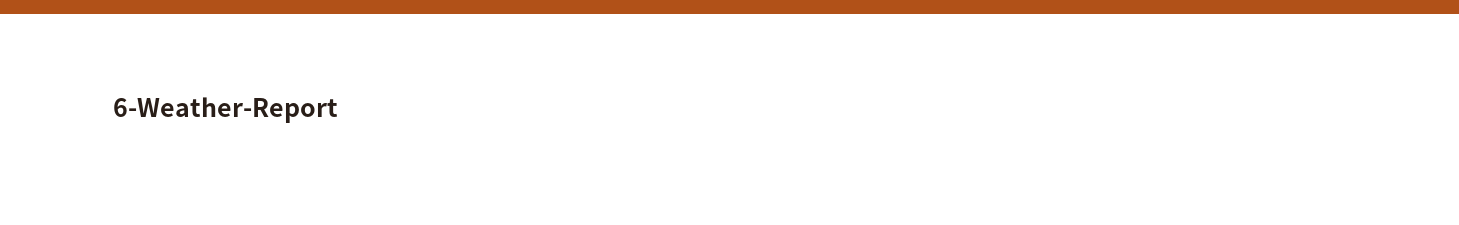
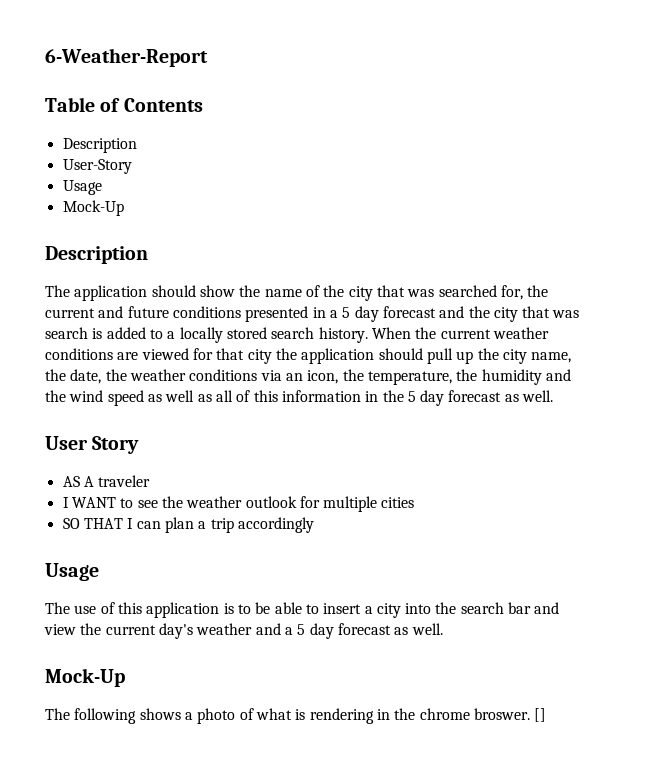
(338, 110) none -> [45,97,203,112] [62,138,137,153] [62,159,132,174] [62,180,102,195] [62,200,124,216] [45,246,148,264] [45,285,549,301] [45,306,580,322] [45,327,549,343] [45,348,572,364] [45,369,571,385] [45,390,554,406] [45,436,140,454] [62,475,151,487] [62,496,415,512] [62,517,314,533] [45,563,99,581] [45,602,560,618] [44,623,443,639] [45,668,125,687] [45,708,547,724] // Table of Contents // Description // User-Story // Usage // Mock-Up // Description // The application should show the name of the city that was searched for, the current and future conditions presented in a 5 day forecast and the city that was search is added to a locally stored search history. When the current weather conditions are viewed for that city the application should pull up the city name, the date, the weather conditions via an icon, the temperature, the humidity and the wind speed as well as all of this information in the 5 day forecast as well. // User Story // AS A traveler // I WANT to see the weather outlook for multiple cities // SO THAT I can plan a trip accordingly // Usage // The use of this application is to be able to insert a city into the search bar and view the current day's weather and a 5 day forecast as well. // Mock-Up // The following shows a photo of what is rendering in the chrome broswer. []

